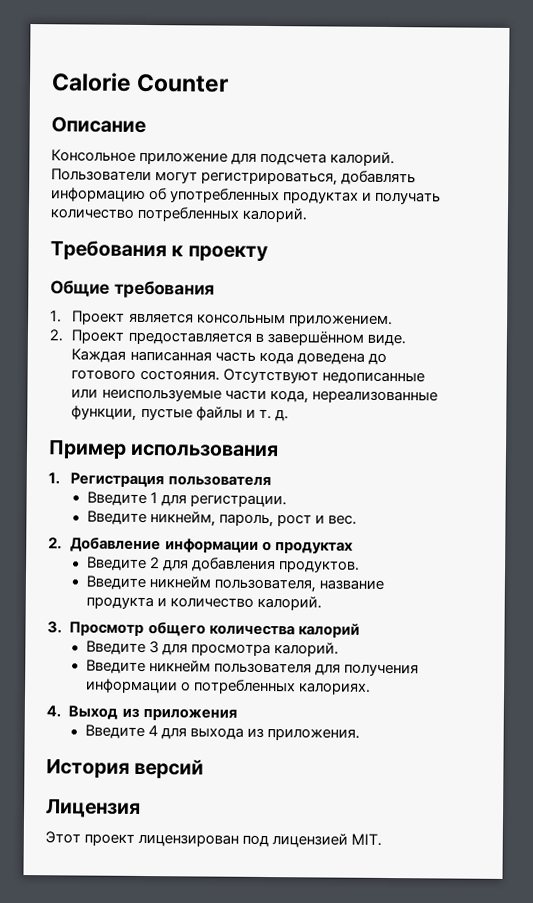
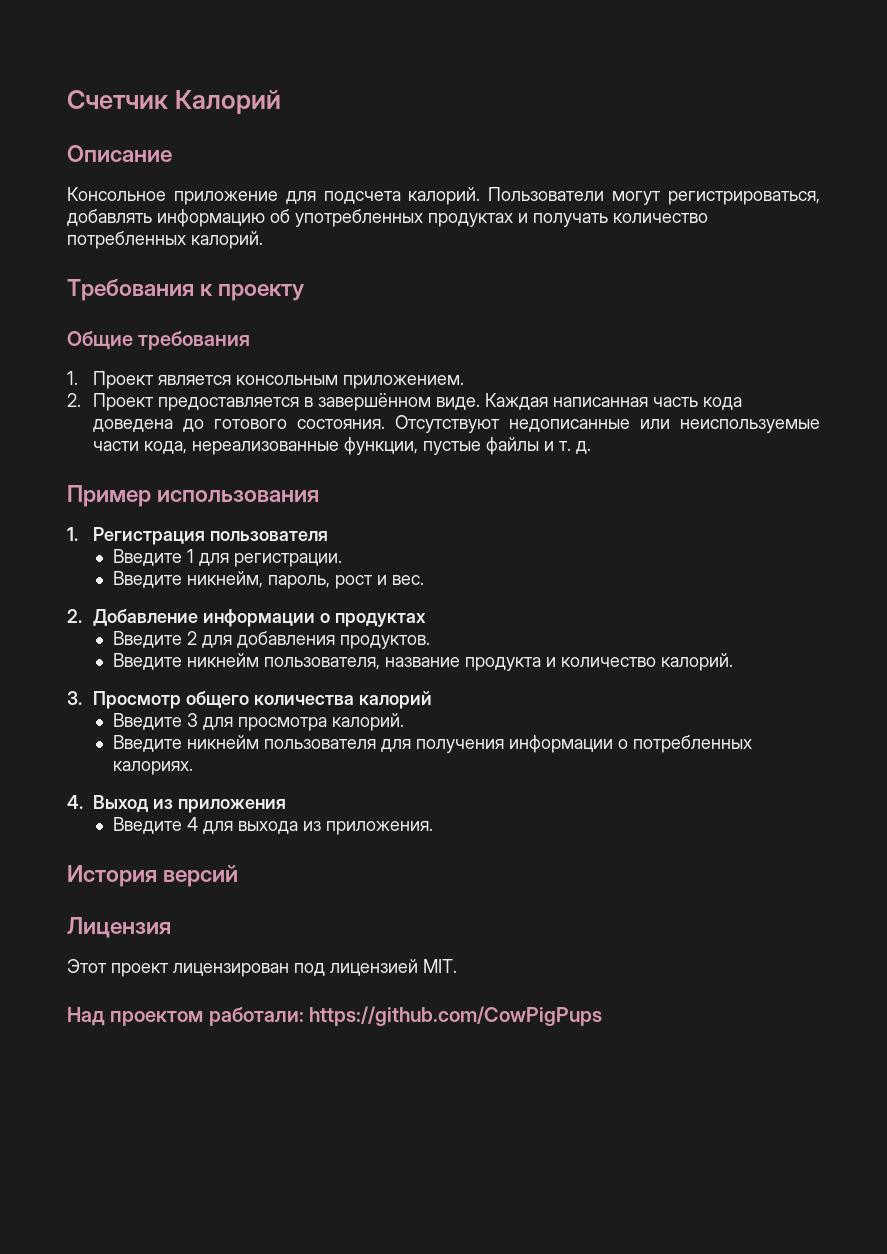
[51,72,230,93] Calorie Counter -> [67,90,281,114] Счетчик Калорий
(383, 839) none -> [67,1006,603,1026] // Над проектом работали: https://github.com/CowPigPups

